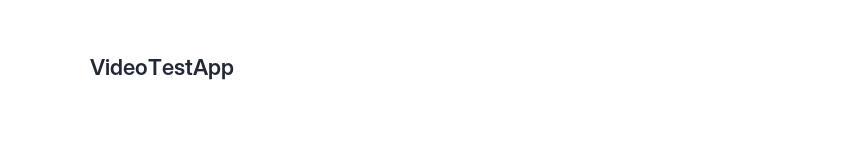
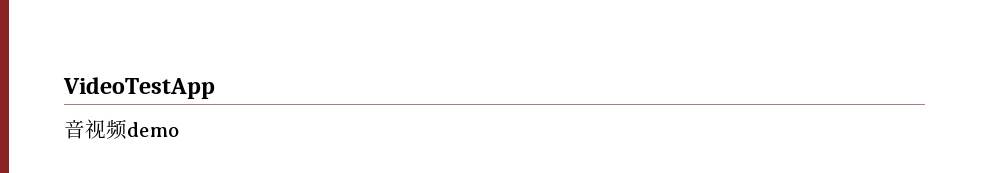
(234, 69) none -> [64,119,179,140] // 音视频demo

